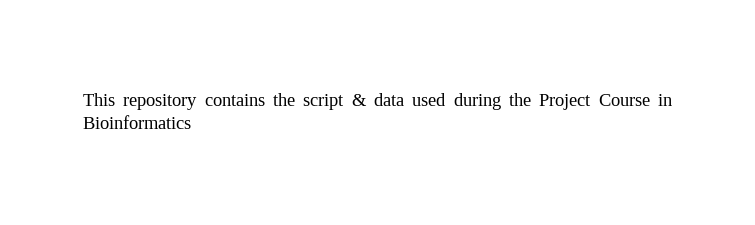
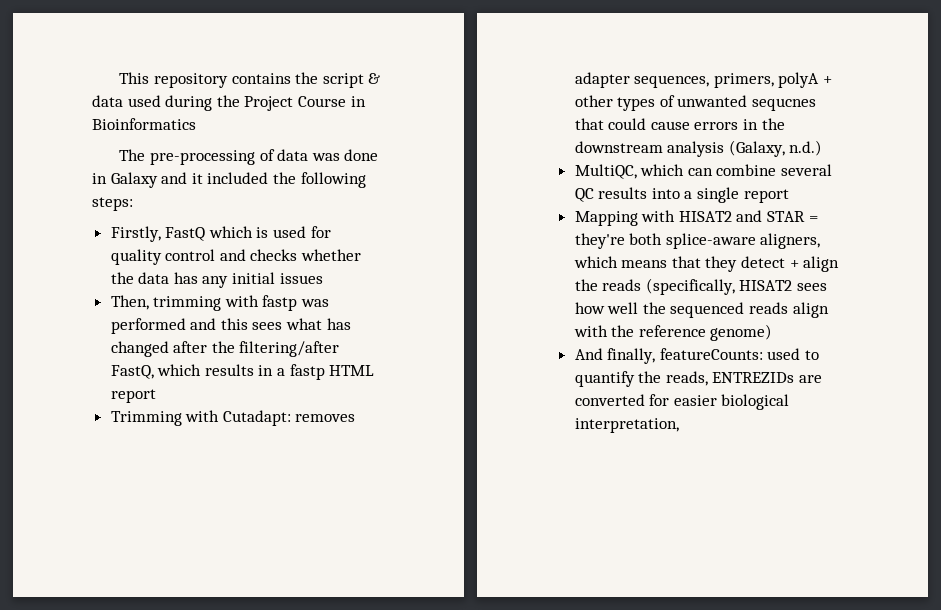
(191, 122) none -> [119,149,379,165] [92,172,366,188] [92,197,133,211] [110,226,331,242] [110,249,362,265] [110,272,323,288] [110,295,330,311] [110,318,351,334] [110,341,340,357] [110,364,375,380] [110,389,156,403] [110,410,356,426] [574,72,833,88] [574,95,817,111] [574,118,785,130] [574,140,823,157] [574,164,833,179] [574,187,789,203] [574,210,818,226] [574,233,821,249] [573,256,840,272] [574,278,828,295] [574,302,829,318] [573,324,773,341] [574,348,820,364] [574,371,823,387] [574,394,790,410] [574,418,679,433] // The pre-processing of data was done in Galaxy and it included the following steps: // Firstly, FastQ which is used for quality control and checks whether the data has any initial issues // Then, trimming with fastp was performed and this sees what has changed after the filtering/after FastQ, which results in a fastp HTML report // Trimming with Cutadapt: removes adapter sequences, primers, polyA + other types of unwanted sequcnes that could cause errors in the downstream analysis (Galaxy, n.d.) // MultiQC, which can combine several QC results into a single report // Mapping with HISAT2 and STAR = they're both splice-aware aligners, which means that they detect + align the reads (specifically, HISAT2 sees how well the sequenced reads align with the reference genome) // And finally, featureCounts: used to quantify the reads, ENTREZIDs are converted for easier biological interpretation,

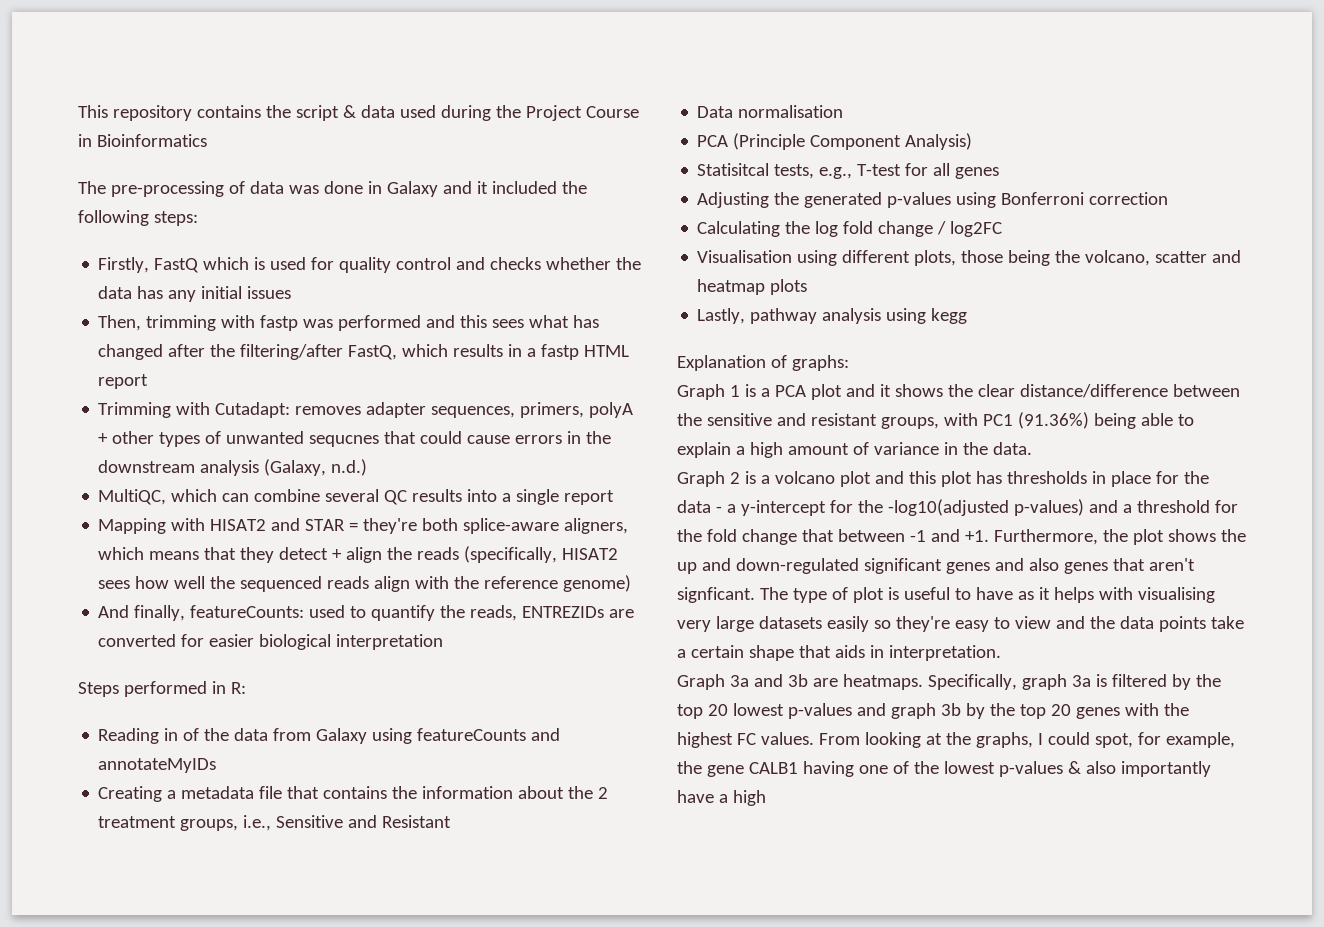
[574,418,679,433] interpretation, -> [336,634,444,650] [78,681,246,697] [98,728,561,744] [98,758,217,773] [98,786,609,802] [98,815,452,831] [697,105,844,118] [697,133,973,150] [697,163,1000,179] [697,192,1169,208] [697,221,1003,237] [697,250,1242,266] [697,279,808,295] [697,308,968,324] [677,355,849,371] [677,384,1240,400] [677,412,1194,429] [677,442,1032,458] [677,471,1209,487] [677,499,1238,516] [677,529,1246,545] [677,558,1195,574] [677,587,1215,603] [677,616,1244,632] [677,645,1001,661] [677,674,1221,690] [677,703,1189,719] [677,732,1235,748] [677,761,1211,777] [677,790,766,806] interpretation // Steps performed in R: // Reading in of the data from Galaxy using featureCounts and annotateMyIDs // Creating a metadata file that contains the information about the 2 treatment groups, i.e., Sensitive and Resistant // Data normalisation // PCA (Principle Component Analysis) // Statisitcal tests, e.g., T-test for all genes // Adjusting the generated p-values using Bonferroni correction // Calculating the log fold change / log2FC // Visualisation using different plots, those being the volcano, scatter and heatmap plots // Lastly, pathway analysis using kegg // Explanation of graphs: // Graph 1 is a PCA plot and it shows the clear distance/difference between the sensitive and resistant groups, with PC1 (91.36%) being able to explain a high amount of variance in the data. // Graph 2 is a volcano plot and this plot has thresholds in place for the data - a y-intercept for the -log10(adjusted p-values) and a threshold for the fold change that between -1 and +1. Furthermore, the plot shows the up and down-regulated significant genes and also genes that aren't signficant. The type of plot is useful to have as it helps with visualising very large datasets easily so they're easy to view and the data points take a certain shape that aids in interpretation. // Graph 3a and 3b are heatmaps. Specifically, graph 3a is filtered by the top 20 lowest p-values and graph 3b by the top 20 genes with the highest FC values. From looking at the graphs, I could spot, for example, the gene CALB1 having one of the lowest p-values & also importantly have a high

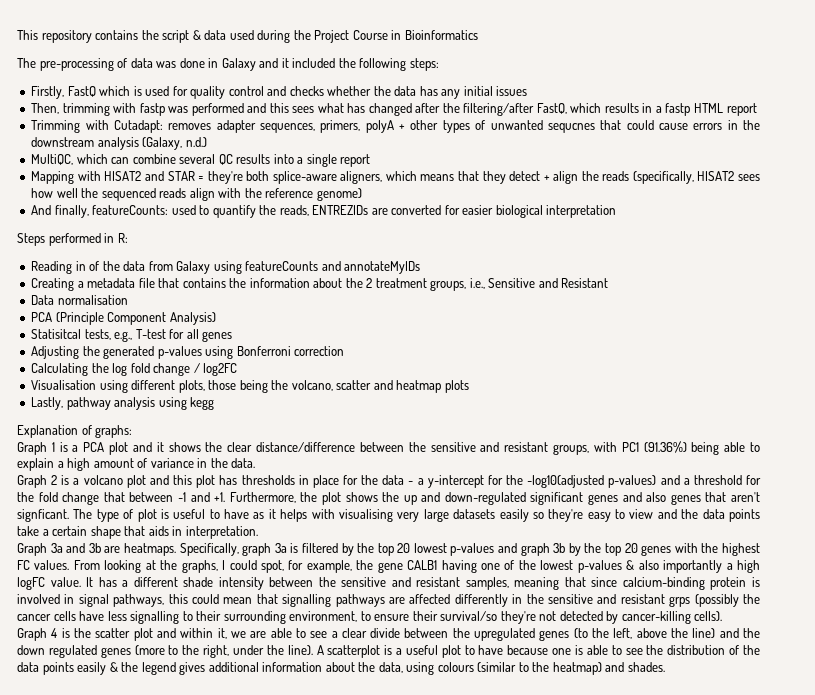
[677,790,766,806] have a high -> [726,560,761,573] [17,577,760,590] [17,594,760,607] [17,611,723,624] [17,628,760,641] [17,645,760,658] [17,662,665,675] a high logFC value. It has a different shade intensity between the sensitive and resistant samples, meaning that since calcium-binding protein is involved in signal pathways, this could mean that signalling pathways are affected differently in the sensitive and resistant grps (possibly the cancer cells have less signalling to their surrounding environment, to ensure their survival/so they're not detected by cancer-killing cells). // Graph 4 is the scatter plot and within it, we are able to see a clear divide between the upregulated genes (to the left, above the line) and the down regulated genes (more to the right, under the line). A scatterplot is a useful plot to have because one is able to see the distribution of the data points easily & the legend gives additional information about the data, using colours (similar to the heatmap) and shades.

